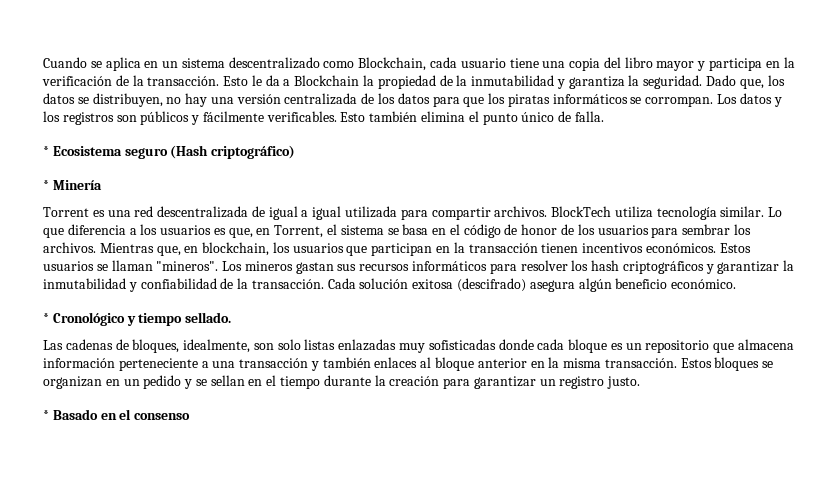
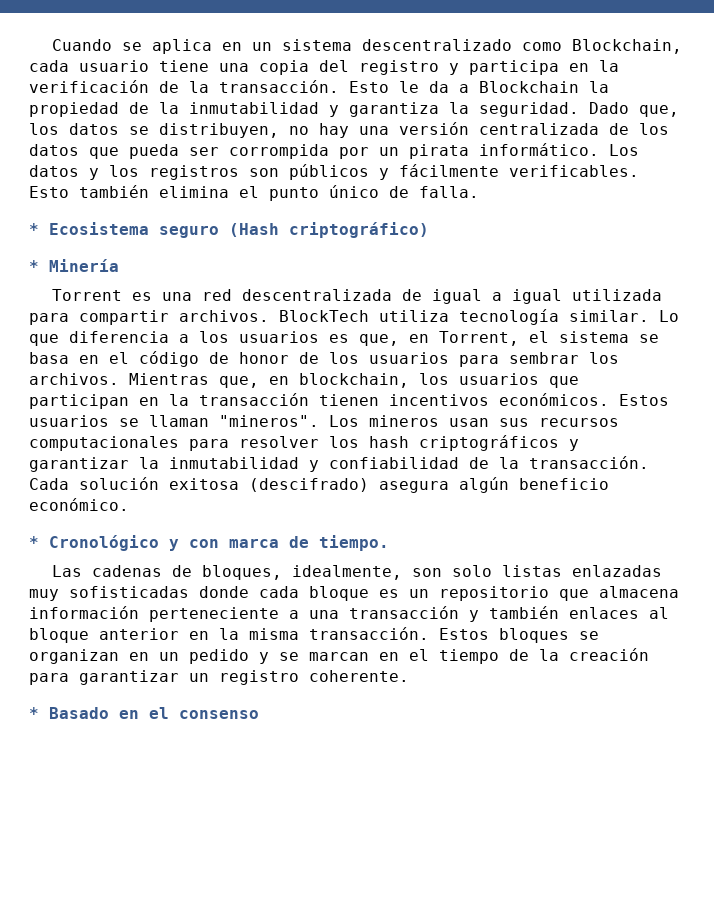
[624,57,695,71] libro mayor -> [359,60,439,75] registro
[432,93,714,107] para que los piratas informáticos se corrompan. -> [89,143,599,159] que pueda ser corrompida por un pirata informático.
[295,262,334,274] gastan -> [449,418,489,427] usan
[412,261,488,271] informáticos -> [29,436,179,451] computacionales
[138,312,232,326] tiempo sellado. -> [189,535,389,551] con marca de tiempo.
[210,375,245,386] sellan -> [309,652,369,661] marcan
[323,375,371,386] durante -> [509,649,529,661] de
[607,376,641,389] justo. -> [309,670,409,682] coherente.

